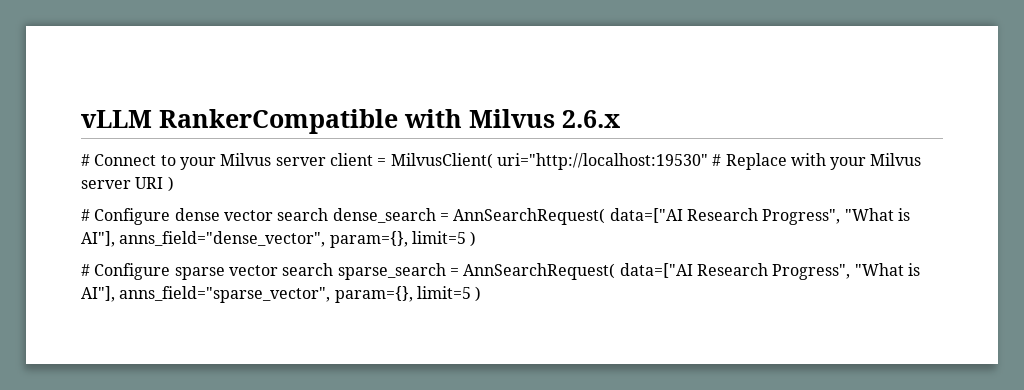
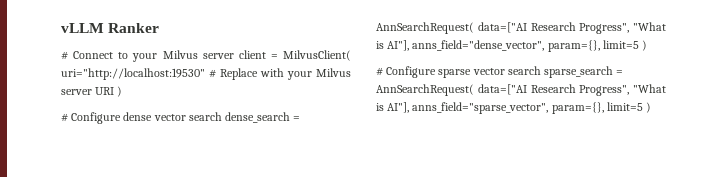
[159,109,620,134] RankerCompatible with Milvus 2.6.x -> [108,23,160,33] Ranker

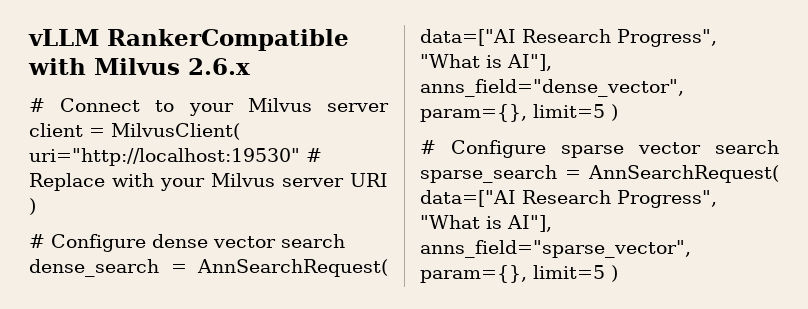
[108,23,160,33] Ranker -> [107,29,349,51] [28,58,250,75] RankerCompatible with Milvus 2.6.x

